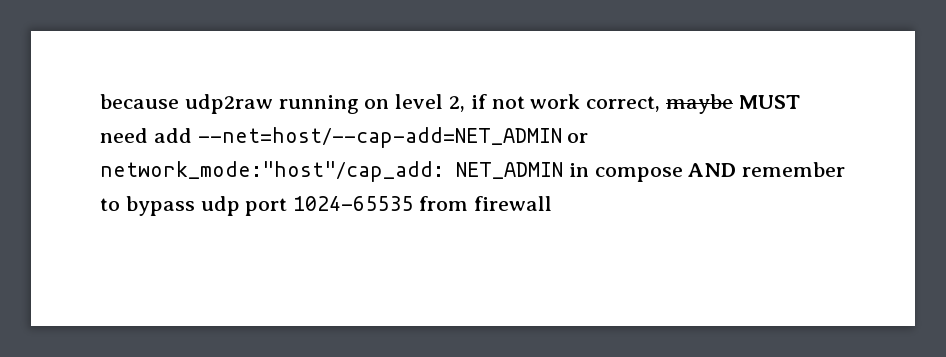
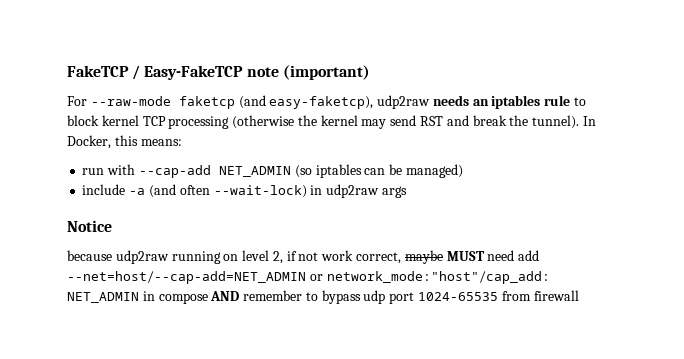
(100, 101) none -> [67,65,370,80] [67,95,587,109] [67,115,596,129] [67,135,182,149] [82,164,463,178] [82,184,407,198] [67,220,112,232] FakeTCP / Easy-FakeTCP note (important) // For --raw-mode faketcp (and easy-faketcp), udp2raw needs an iptables rule to block kernel TCP processing (otherwise the kernel may send RST and break the tunnel). In Docker, this means: // run with --cap-add NET_ADMIN (so iptables can be managed) // include -a (and often --wait-lock) in udp2raw args // Notice //

